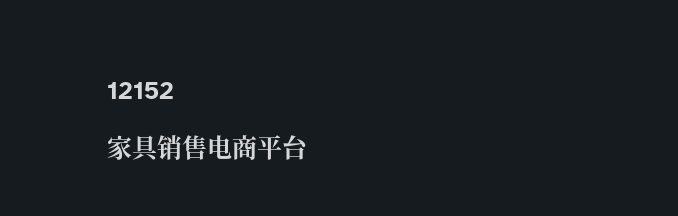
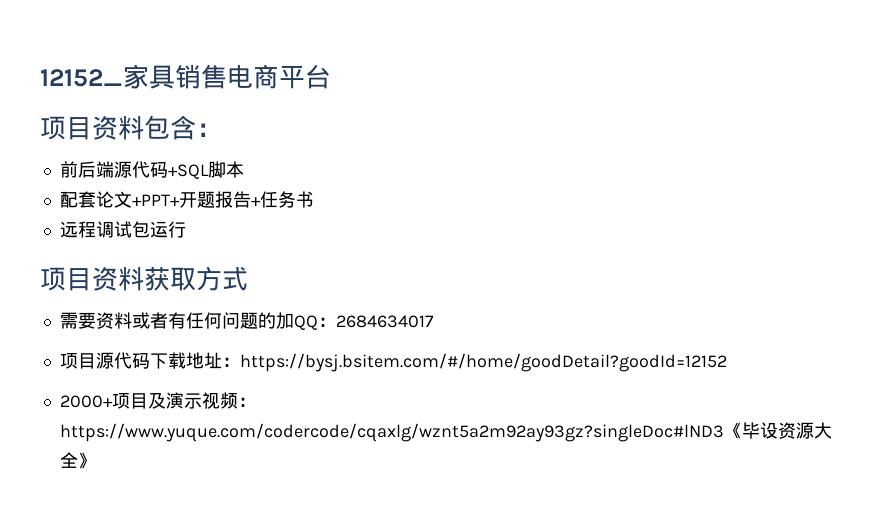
[107,82,174,99] 12152 // -> [40,69,123,87] 12152_
(308, 147) none -> [40,115,222,140] [59,161,244,180] [59,191,314,208] [59,221,186,238] [40,266,248,291] [59,312,434,331] [59,352,727,372] [59,392,256,409] [59,422,832,442] [59,452,96,469] // 项目资料包含： // 前后端源代码+SQL脚本 // 配套论文+PPT+开题报告+任务书 // 远程调试包运行 // 项目资料获取方式 // 需要资料或者有任何问题的加QQ：2684634017 // 项目源代码下载地址：https://bysj.bsitem.com/#/home/goodDetail?goodId=12152 // 2000+项目及演示视频：https://www.yuque.com/codercode/cqaxlg/wznt5a2m92ay93gz?singleDoc#lND3《毕设资源大全》

